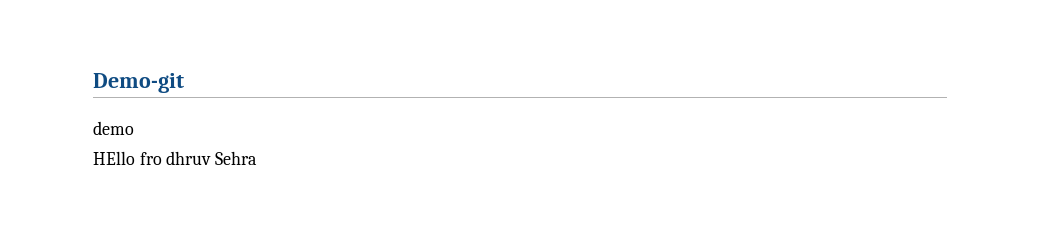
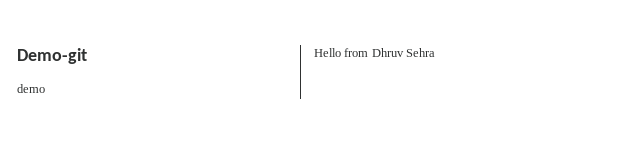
[93,151,212,165] HEllo fro dhruv -> [314,48,404,57] Hello from Dhruv

